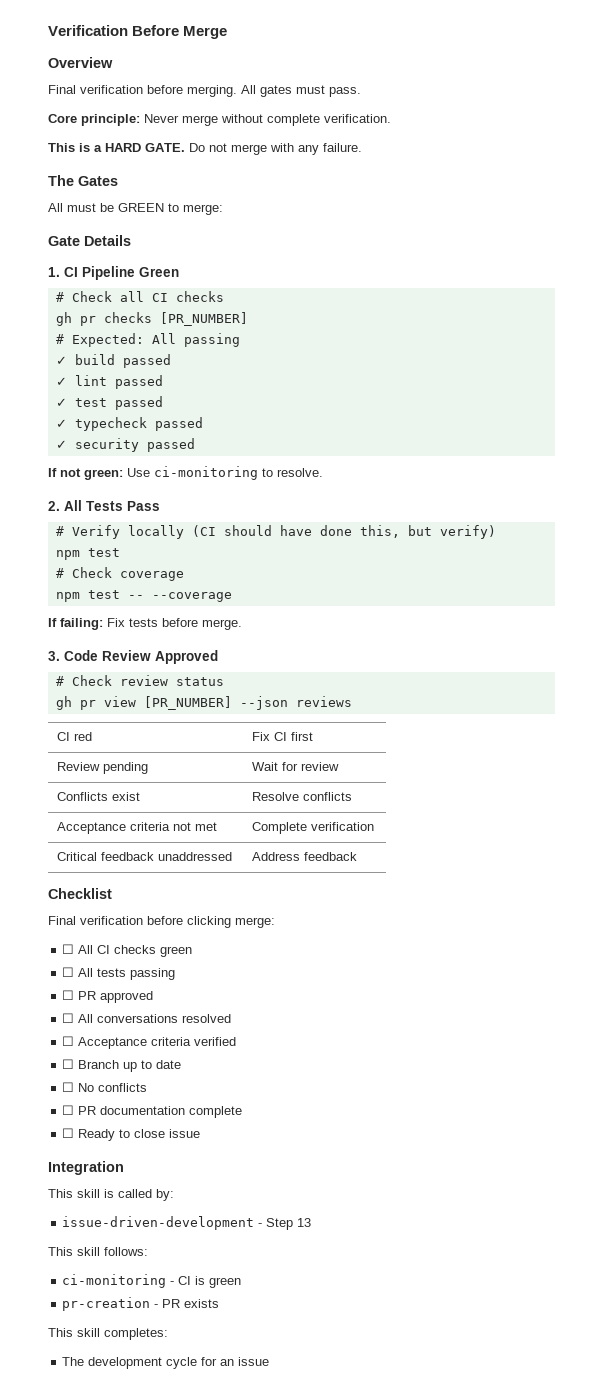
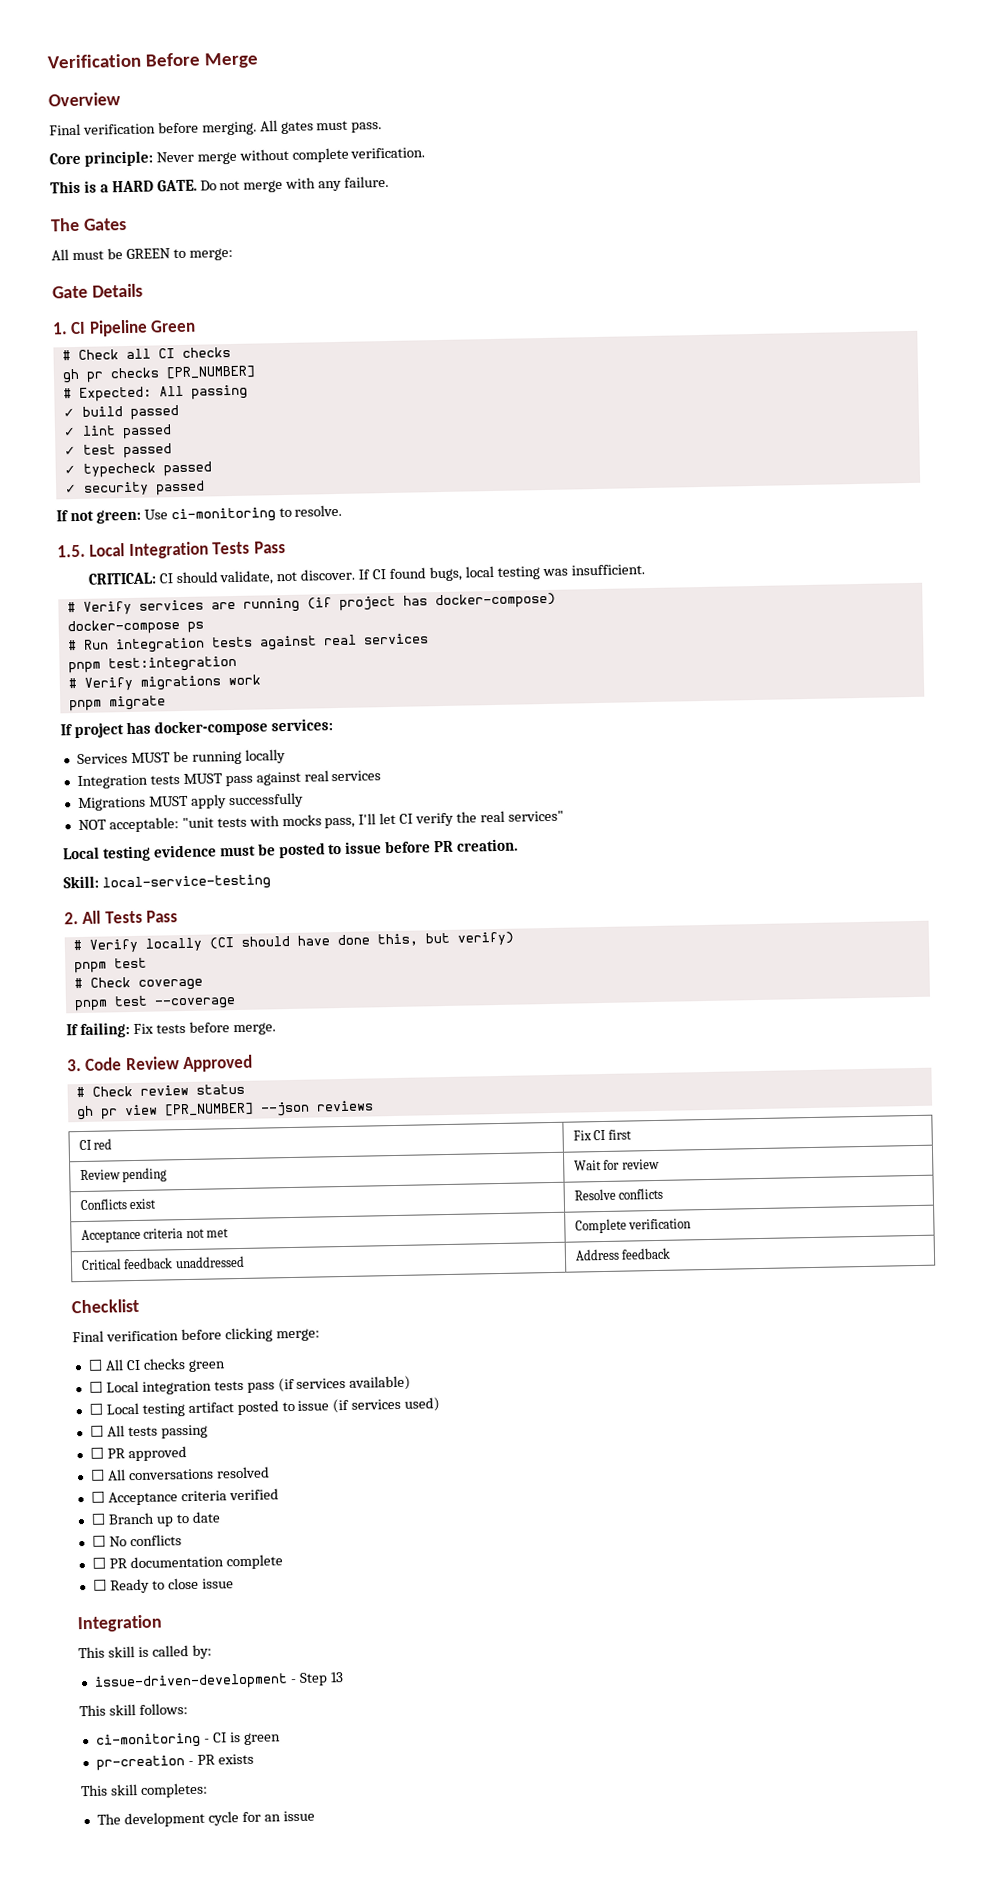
(323, 472) none -> [57,540,286,560] [87,564,645,586] [66,592,556,615] [66,619,204,636] [67,633,429,654] [67,655,237,674] [67,674,261,691] [68,695,166,712] [60,718,333,739] [76,749,286,765] [76,770,382,790] [77,792,304,812] [77,810,564,833] [62,838,519,862] [63,874,271,892] // 1.5. Local Integration Tests Pass // CRITICAL: CI should validate, not discover. If CI found bugs, local testing was insufficient. // # Verify services are running (if project has docker-compose) // docker-compose ps // # Run integration tests against real services // pnpm test:integration // # Verify migrations work // pnpm migrate // If project has docker-compose services: // Services MUST be running locally // Integration tests MUST pass against real services // Migrations MUST apply successfully // NOT acceptable: "unit tests with mocks pass, I'll let CI verify the real services" // Local testing evidence must be posted to issue before PR creation. // Skill: local-service-testing
[55,550,80,560] npm -> [73,961,107,974] pnpm
[55,590,144,602] npm test -- -> [73,995,148,1012] pnpm test
(193, 951) none -> [88,1375,412,1395] [88,1397,441,1417] // ☐ Local integration tests pass (if services available) // ☐ Local testing artifact posted to issue (if services used)

